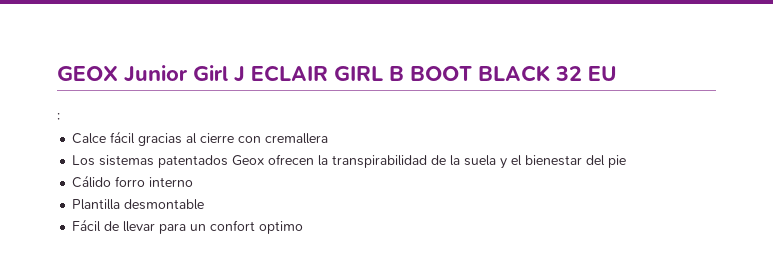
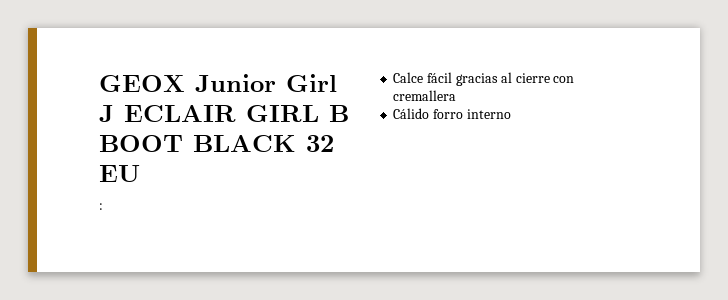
[72,154,627,169] [72,175,194,188] [72,199,205,210] [72,219,304,234] Los sistemas patentados Geox ofrecen la transpirabilidad de la suela y el bienestar del pie // Cálido forro interno // Plantilla desmontable // Fácil de llevar para un confort optimo -> [393,108,511,119] Cálido forro interno

